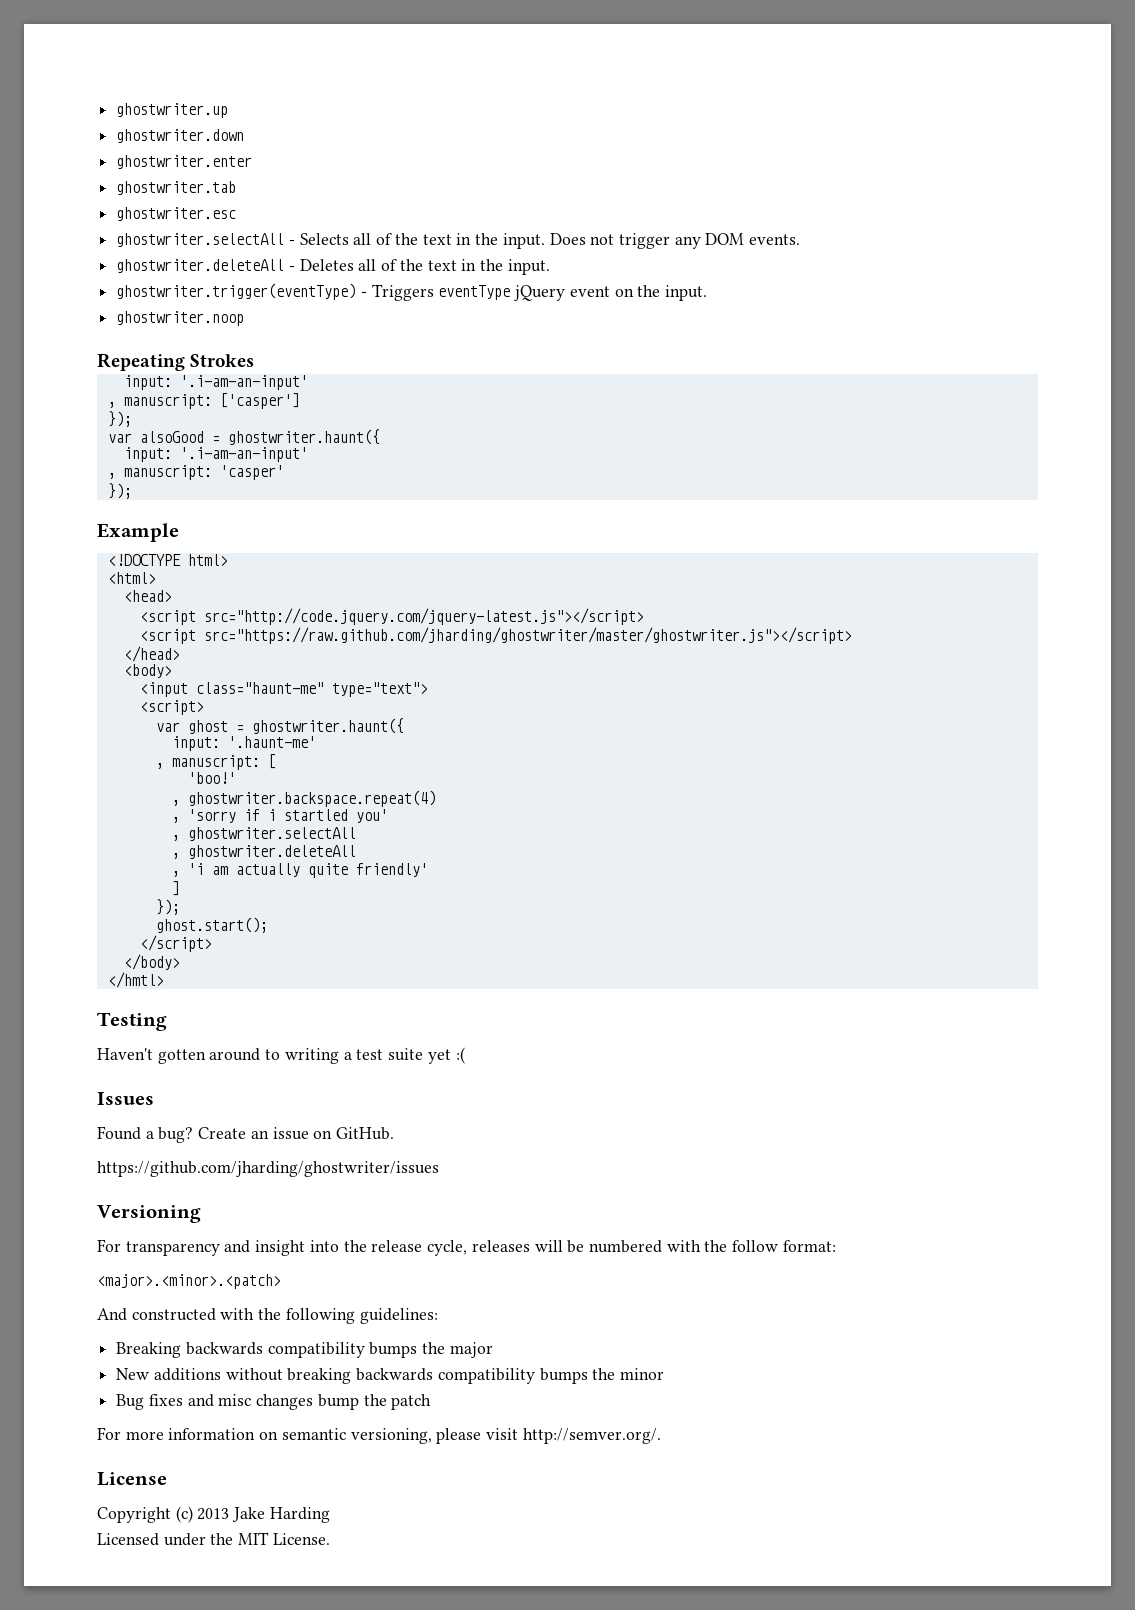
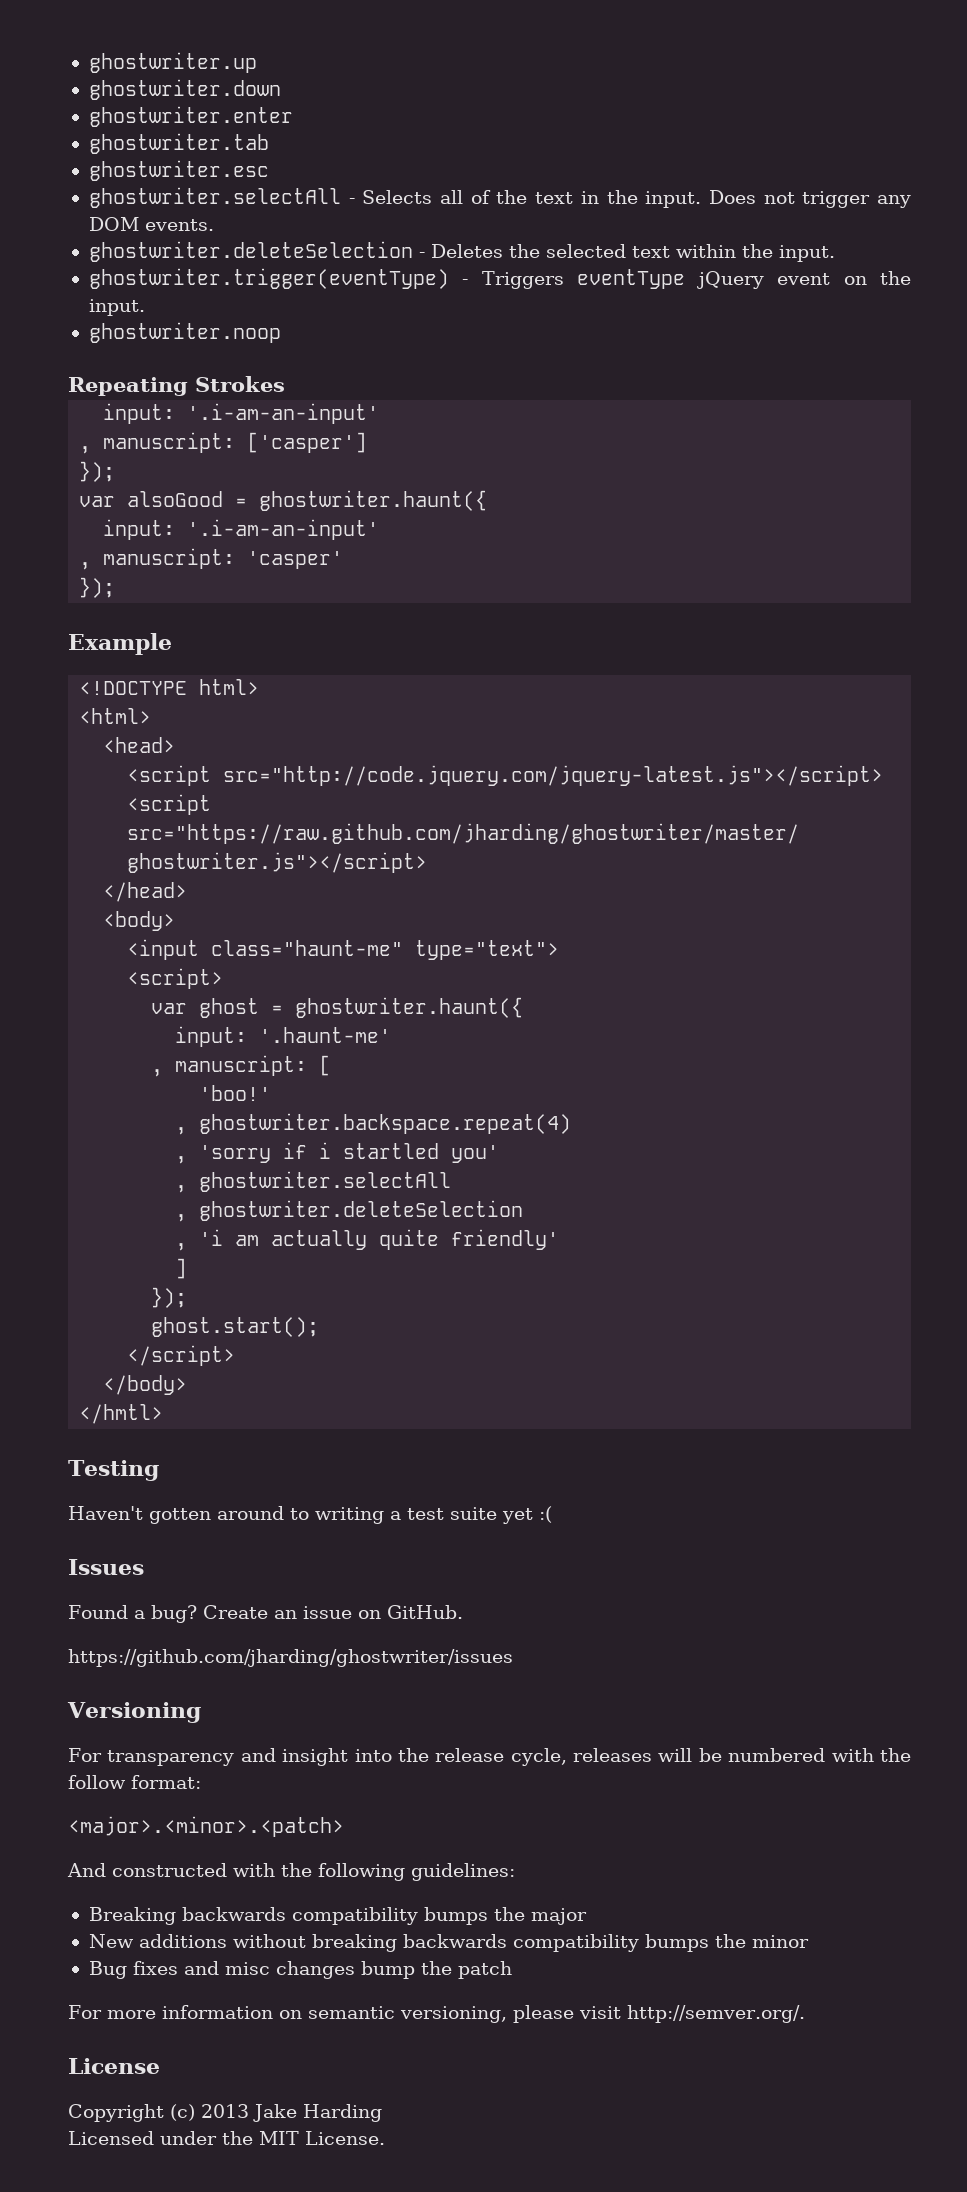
[116,259,285,273] ghostwriter.deleteAll -> [88,241,413,262] ghostwriter.deleteSelection
[358,259,477,271] all of the text in -> [508,244,736,258] the selected text within
[187,845,356,859] ghostwriter.deleteAll -> [199,1200,524,1221] ghostwriter.deleteSelection

